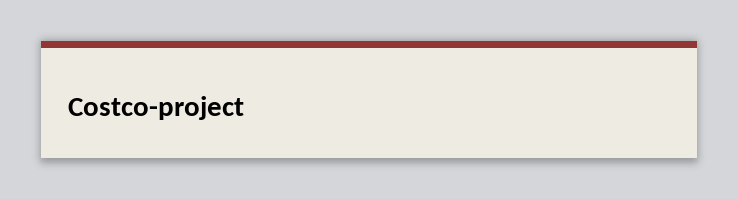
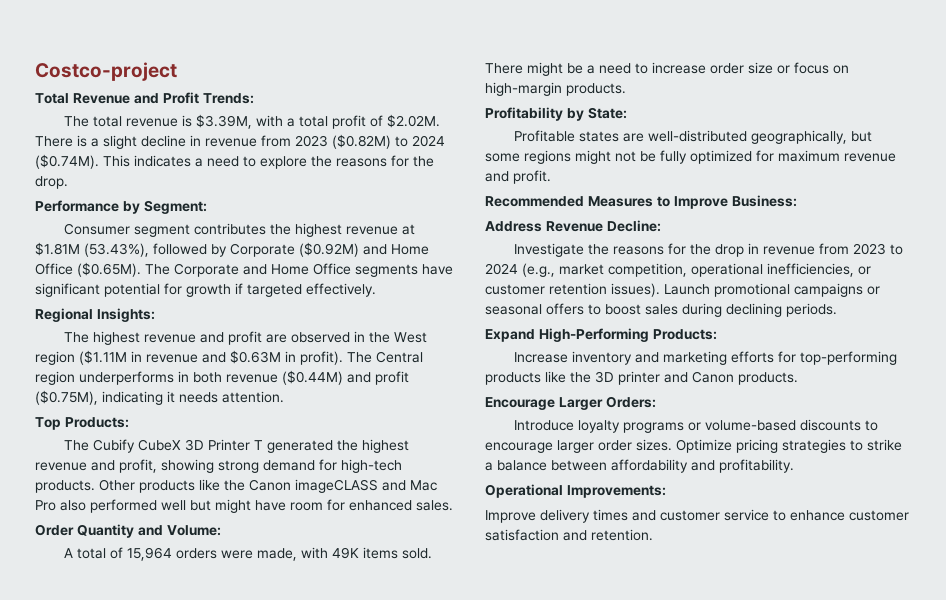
(244, 108) none -> [35,92,254,104] [64,114,441,129] [35,134,445,149] [35,154,434,169] [35,176,68,189] [35,200,207,214] [64,223,416,237] [35,242,429,257] [35,262,453,277] [35,283,376,297] [35,308,155,322] [64,331,428,345] [35,350,423,365] [35,370,409,385] [35,390,284,405] [35,417,129,430] [64,439,410,453] [35,459,402,473] [35,479,437,493] [35,499,453,513] [35,524,221,538] [64,547,433,561] [485,62,849,76] [485,82,626,96] [485,107,627,121] [514,130,873,144] [485,150,896,164] [485,170,551,184] [485,195,797,209] [485,220,661,232] [514,243,904,257] [485,263,871,277] [485,283,880,297] [485,303,837,317] [485,328,717,342] [514,351,898,365] [485,371,798,385] [485,396,656,410] [514,419,879,433] [485,439,902,453] [485,459,794,473] [485,484,666,498] [485,509,909,523] [485,529,653,541] // Total Revenue and Profit Trends: // The total revenue is $3.39M, with a total profit of $2.02M. There is a slight decline in revenue from 2023 ($0.82M) to 2024 ($0.74M). This indicates a need to explore the reasons for the drop. // Performance by Segment: // Consumer segment contributes the highest revenue at $1.81M (53.43%), followed by Corporate ($0.92M) and Home Office ($0.65M). The Corporate and Home Office segments have significant potential for growth if targeted effectively. // Regional Insights: // The highest revenue and profit are observed in the West region ($1.11M in revenue and $0.63M in profit). The Central region underperforms in both revenue ($0.44M) and profit ($0.75M), indicating it needs attention. // Top Products: // The Cubify CubeX 3D Printer T generated the highest revenue and profit, showing strong demand for high-tech products. Other products like the Canon imageCLASS and Mac Pro also performed well but might have room for enhanced sales. // Order Quantity and Volume: // A total of 15,964 orders were made, with 49K items sold. There might be a need to increase order size or focus on high-margin products. // Profitability by State: // Profitable states are well-distributed geographically, but some regions might not be fully optimized for maximum revenue and profit. // Recommended Measures to Improve Business: // Address Revenue Decline: // Investigate the reasons for the drop in revenue from 2023 to 2024 (e.g., market competition, operational inefficiencies, or customer retention issues). Launch promotional campaigns or seasonal offers to boost sales during declining periods. // Expand High-Performing Products: // Increase inventory and marketing efforts for top-performing products like the 3D printer and Canon products. // Encourage Larger Orders: // Introduce loyalty programs or volume-based discounts to encourage larger order sizes. Optimize pricing strategies to strike a balance between affordability and profitability. // Operational Improvements: // Improve delivery times and customer service to enhance customer satisfaction and retention.

